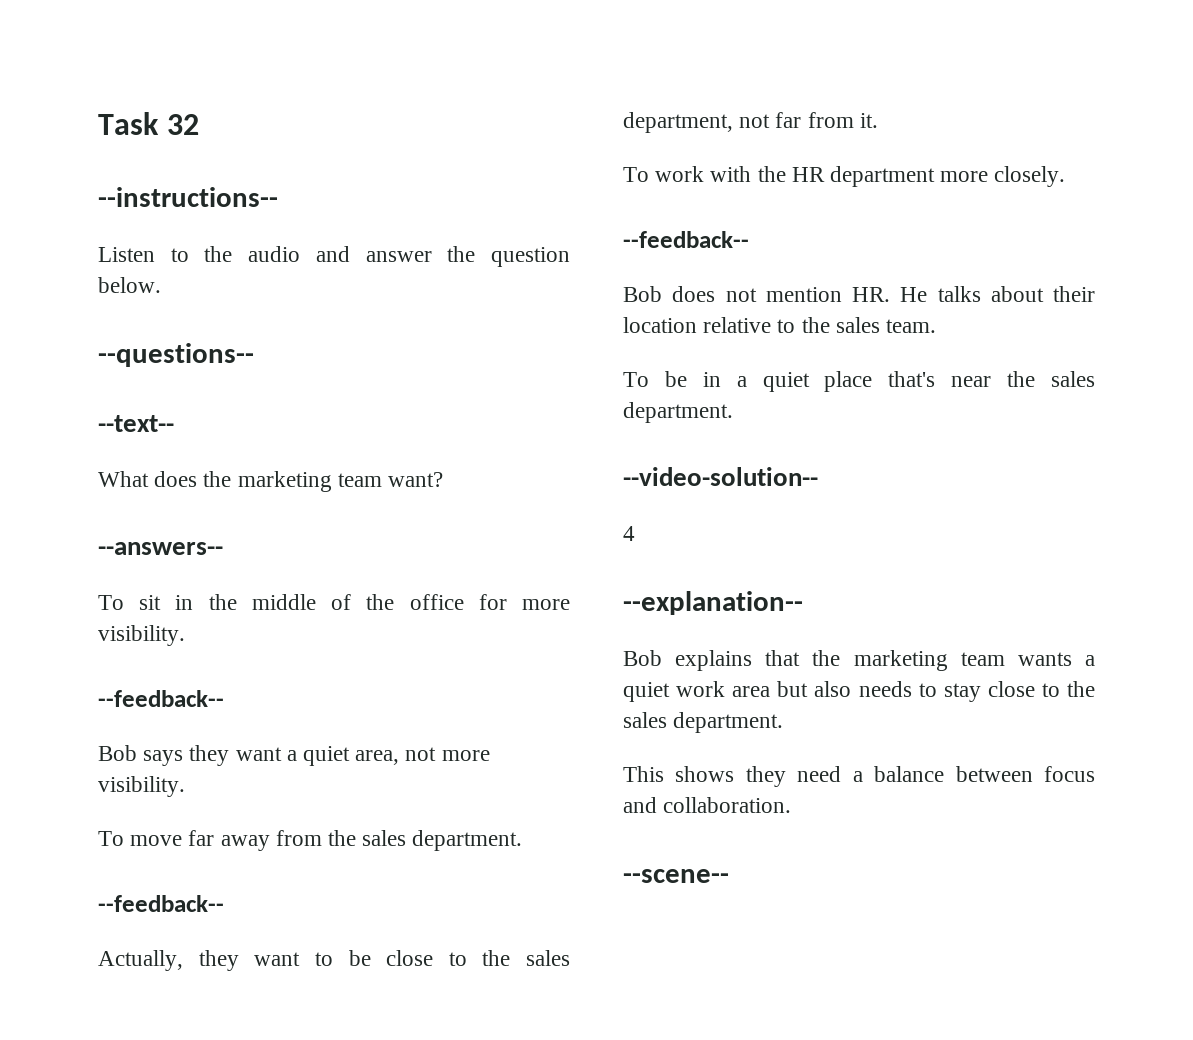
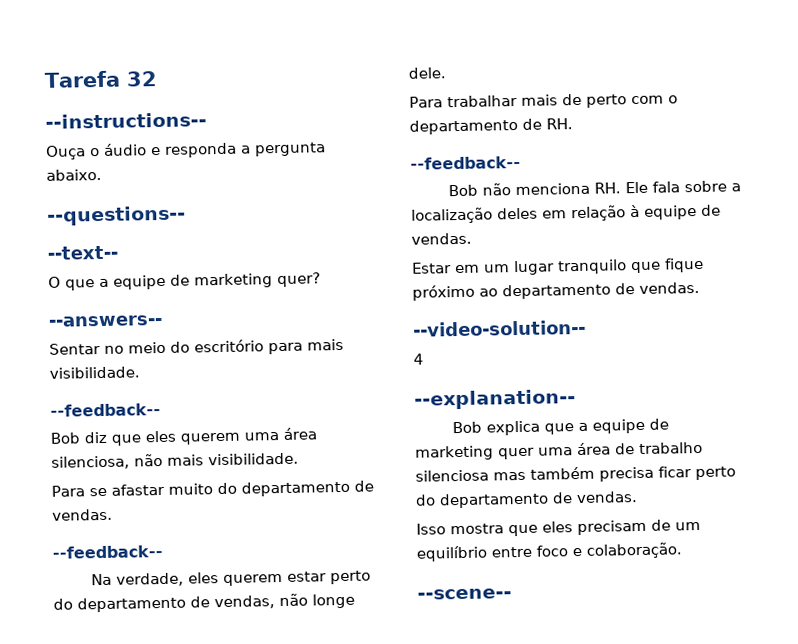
[98,112,159,135] Task -> [44,70,121,88] Tarefa
[98,246,570,267] [98,277,161,293] [98,343,254,367] [98,415,174,432] [98,471,444,492] [98,542,223,555] [98,594,570,610] [98,625,185,646] [98,690,224,707] [98,745,490,766] [98,776,185,797] [98,830,523,851] [98,895,224,912] [98,950,570,971] [623,112,878,133] [623,166,1066,187] [623,231,749,248] [623,286,1095,302] [623,317,937,333] [623,371,1095,392] [623,402,733,423] [623,467,818,486] [623,526,635,541] [623,591,803,615] [623,650,1095,671] [623,681,1095,702] [623,712,784,733] [623,766,1095,787] [623,797,792,813] Listen to the audio and answer the question below. // --questions-- // --text-- // What does the marketing team want? // --answers-- // To sit in the middle of the office for more visibility. // --feedback-- // Bob says they want a quiet area, not more visibility. // To move far away from the sales department. // --feedback-- // Actually, they want to be close to the sales department, not far from it. // To work with the HR department more closely. // --feedback-- // Bob does not mention HR. He talks about their location relative to the sales team. // To be in a quiet place that's near the sales department. // --video-solution-- // 4 // --explanation-- // Bob explains that the marketing team wants a quiet work area but also needs to stay close to the sales department. // This shows they need a balance between focus and collaboration. -> [45,142,326,160] [46,168,102,181] [47,205,186,226] [47,245,118,260] [48,272,321,291] [48,314,163,327] [49,338,344,355] [49,366,140,379] [50,403,161,417] [50,427,317,446] [51,452,299,470] [51,480,374,497] [52,508,113,521] [52,544,163,559] [91,570,372,587] [53,593,355,613] [408,67,446,79] [409,93,678,108] [409,118,573,135] [410,155,521,170] [448,180,742,197] [411,204,721,224] [411,232,472,245] [412,257,704,276] [412,281,700,301] [413,319,586,337] [413,353,424,365] [414,389,576,410] [452,418,670,436] [415,441,703,461] [415,466,736,482] [415,491,638,509] [416,519,701,537] [416,542,682,562] Ouça o áudio e responda a pergunta abaixo. // --questions-- // --text-- // O que a equipe de marketing quer? // --answers-- // Sentar no meio do escritório para mais visibilidade. // --feedback-- // Bob diz que eles querem uma área silenciosa, não mais visibilidade. // Para se afastar muito do departamento de vendas. // --feedback-- // Na verdade, eles querem estar perto do departamento de vendas, não longe dele. // Para trabalhar mais de perto com o departamento de RH. // --feedback-- // Bob não menciona RH. Ele fala sobre a localização deles em relação à equipe de vendas. // Estar em um lugar tranquilo que fique próximo ao departamento de vendas. // --video-solution-- // 4 // --explanation-- // Bob explica que a equipe de marketing quer uma área de trabalho silenciosa mas também precisa ficar perto do departamento de vendas. // Isso mostra que eles precisam de um equilíbrio entre foco e colaboração.

